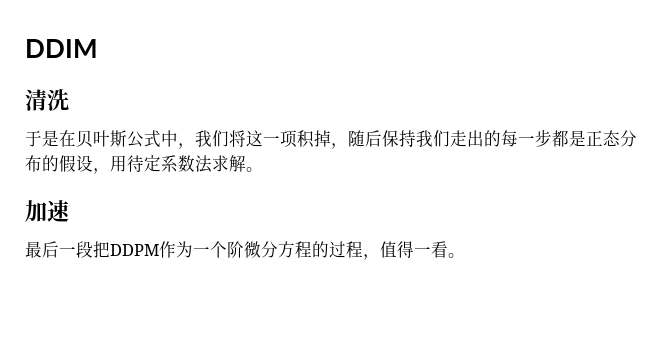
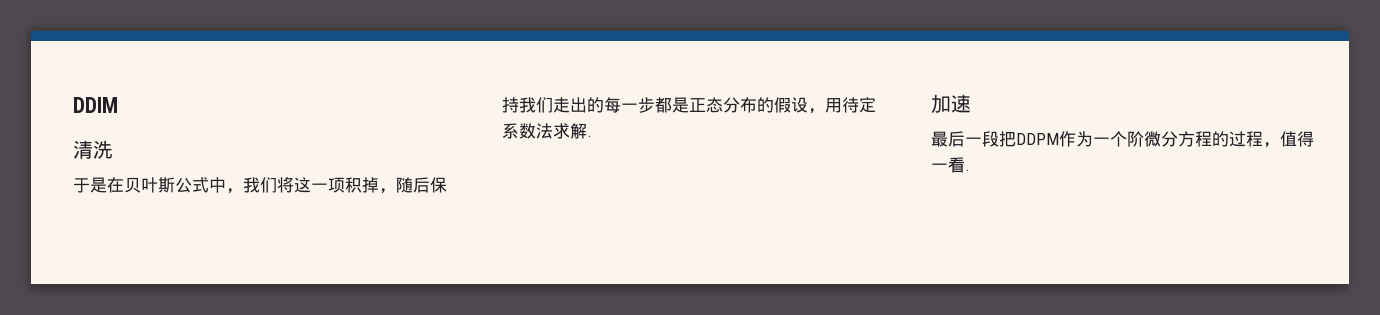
[246,167,263,172] 。 -> [587,135,592,137] .
[448,253,465,258] 。 -> [965,169,970,171] .

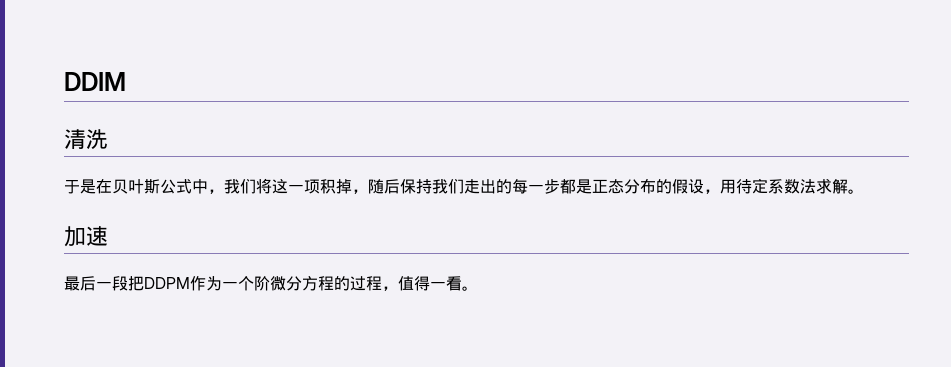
[587,135,592,137] . -> [848,189,864,194] 。
[965,169,970,171] . -> [462,286,478,291] 。

